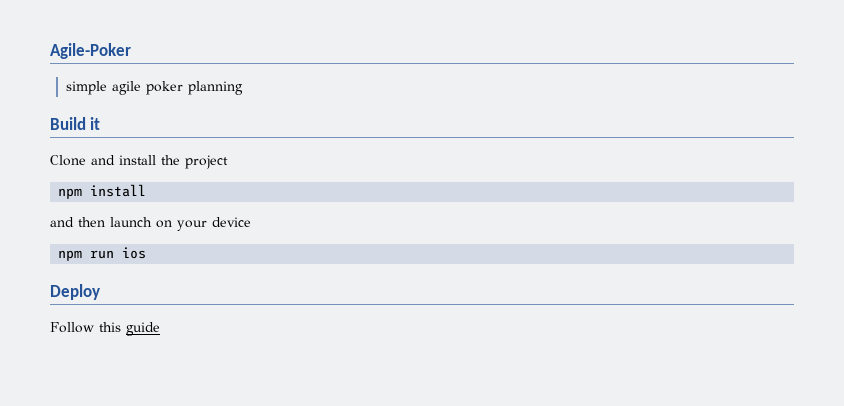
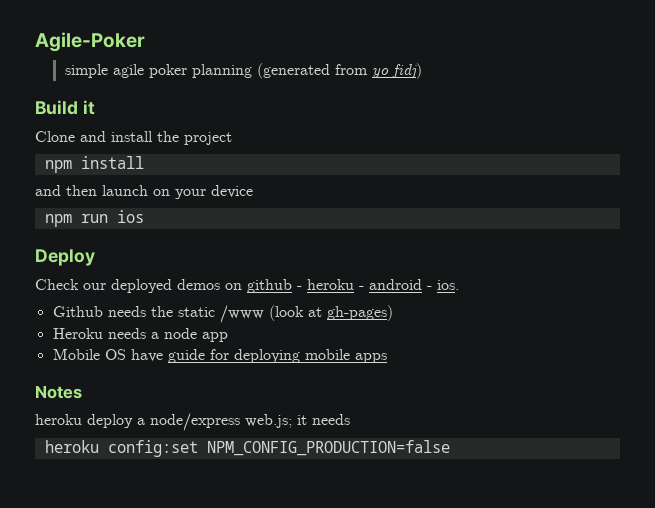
(243, 88) none -> [256,63,422,79] (generated from yo fidj)
[50,322,160,336] Follow this guide -> [35,279,459,293] [52,305,393,323] [52,328,228,342] [52,348,387,363] [35,385,82,399] [35,413,350,431] [44,440,450,457] Check our deployed demos on github - heroku - android - ios. // Github needs the static /www (look at gh-pages) // Heroku needs a node app // Mobile OS have guide for deploying mobile apps // Notes // heroku deploy a node/express web.js; it needs // heroku config:set NPM_CONFIG_PRODUCTION=false

